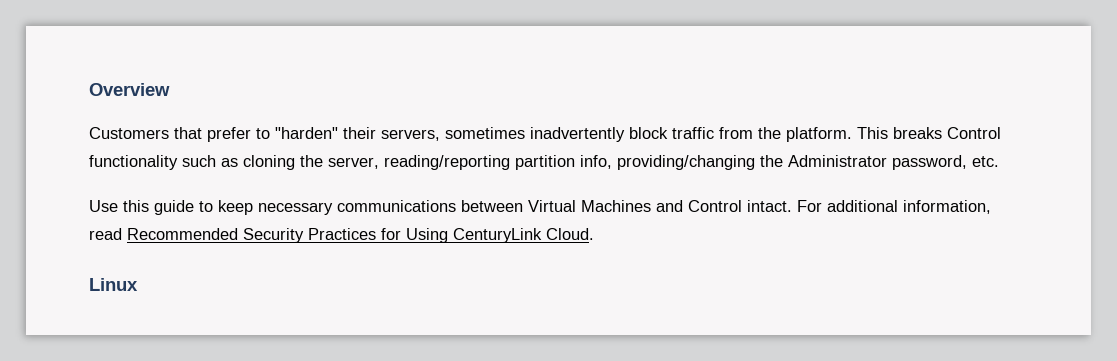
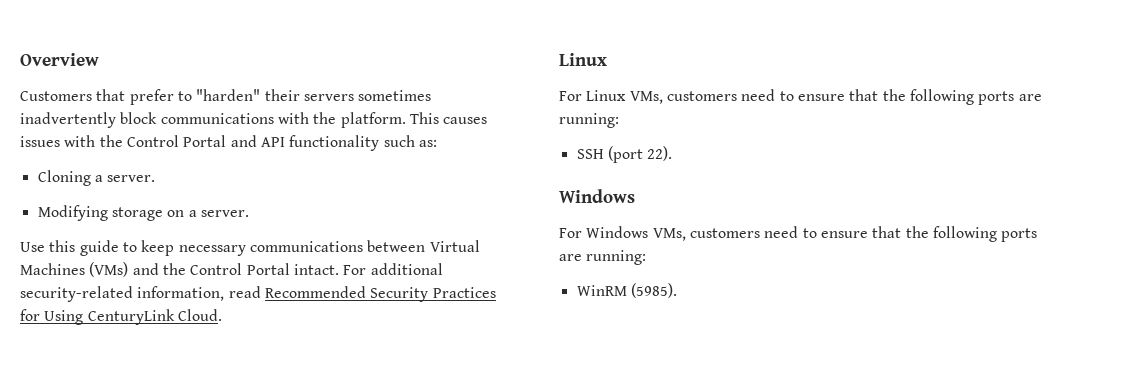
[381,129,440,141] servers, -> [303,94,354,101] servers
[672,127,753,139] traffic from -> [160,112,309,124] communications with
[893,127,1001,139] [89,155,999,170] breaks Control functionality such as cloning the server, reading/reporting partition info, providing/changing the Administrator password, etc. -> [443,117,488,124] [20,135,437,151] [37,170,156,186] [37,205,249,221] causes issues with the Control Portal and API functionality such as: // Cloning a server. // Modifying storage on a server.
[656,200,742,212] and Control -> [89,262,290,277] (VMs) and the Control Portal
(898, 206) none -> [20,286,133,302] security-related
(138, 284) none -> [559,89,1042,105] [559,113,619,128] [576,146,673,163] [559,189,635,203] [559,226,1038,242] [559,250,647,265] [576,283,677,298] // For Linux VMs, customers need to ensure that the following ports are running: // SSH (port 22). // Windows // For Windows VMs, customers need to ensure that the following ports are running: // WinRM (5985).

